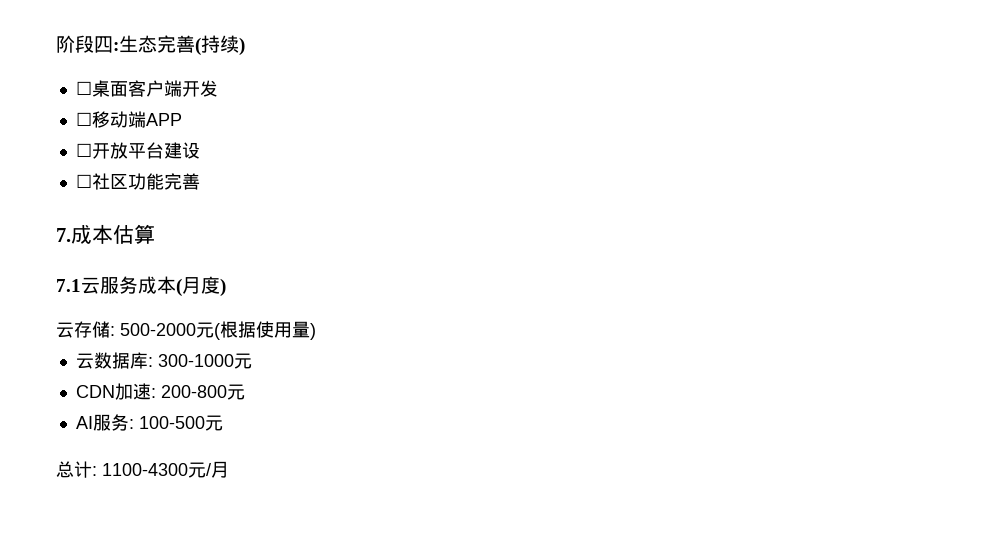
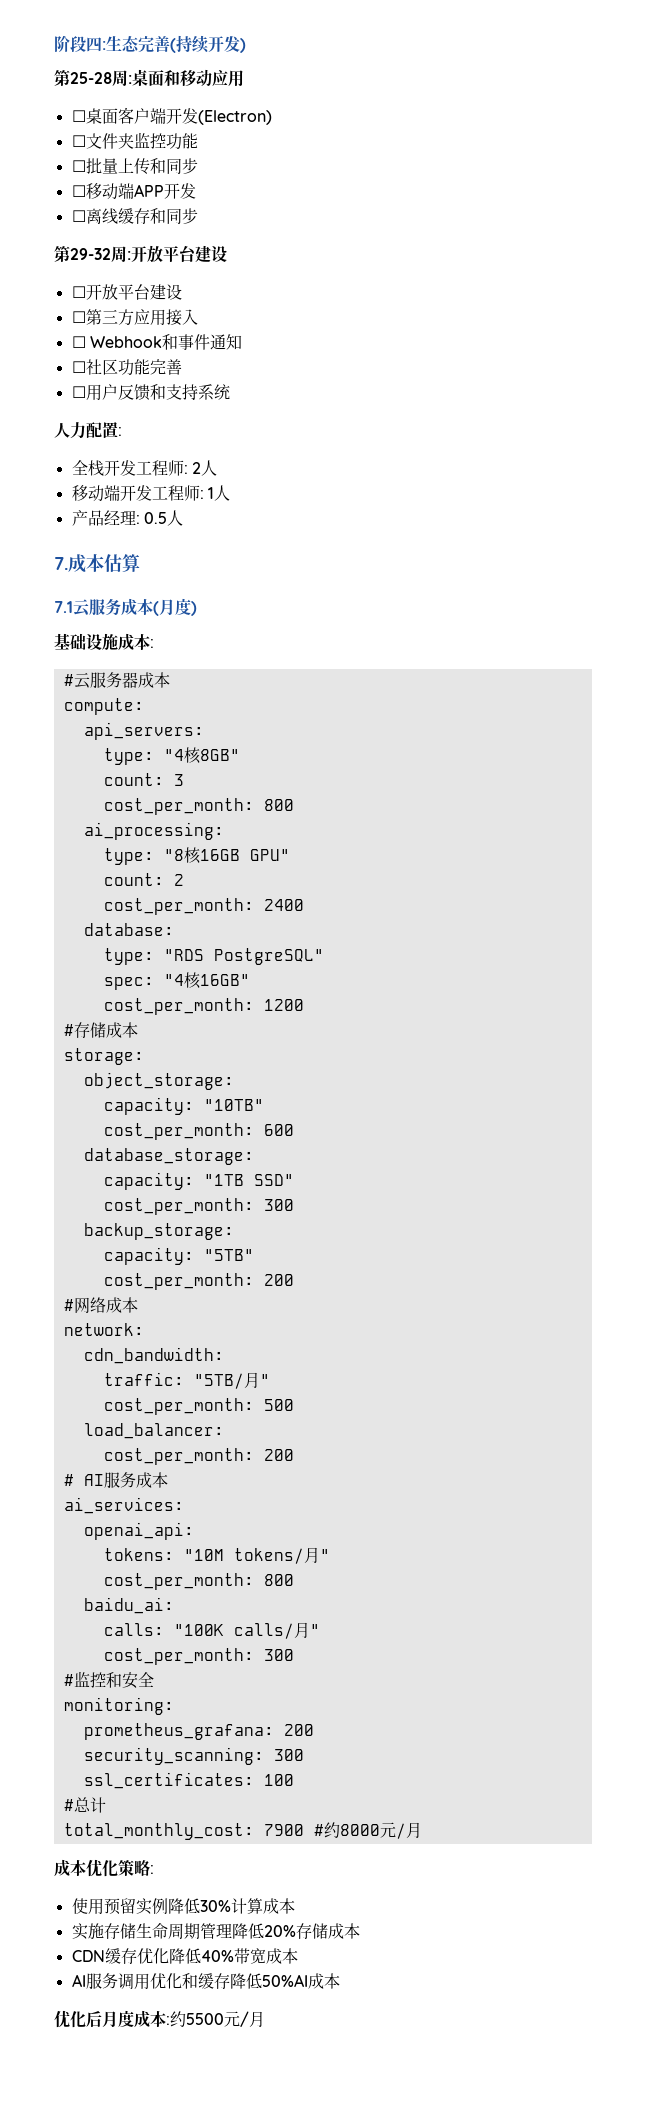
[239,37,245,56] ) -> [208,36,246,53] [54,69,244,87] 开发) // 第25-28周:桌面和移动应用
[75,111,182,128] [75,142,200,159] [75,173,200,190] // ☐移动端APP // ☐开放平台建设 // ☐社区功能完善 -> [197,110,272,125] [71,132,198,150] [71,158,198,175] [71,183,196,200] [71,208,198,224] [54,245,227,263] [71,284,182,300] [71,309,198,326] [71,334,242,350] [71,359,182,376] [71,384,230,401] [54,422,122,439] [71,460,217,476] [71,485,230,502] [71,510,183,526] (Electron) // ☐文件夹监控功能 // ☐批量上传和同步 // ☐移动端APP开发 // ☐离线缓存和同步 // 第29-32周:开放平台建设 // ☐开放平台建设 // ☐第三方应用接入 // ☐ Webhook和事件通知 // ☐社区功能完善 // ☐用户反馈和支持系统 // 人力配置: // 全栈开发工程师: 2人 // 移动端开发工程师: 1人 // 产品经理: 0.5人
[56,321,316,340] [75,352,252,369] [75,383,245,400] [75,414,223,431] [56,461,188,478] 云存储: 500-2000元(根据使用量) // 云数据库: 300-1000元 // CDN加速: 200-800元 // AI服务: 100-500元 // 总计: 1100-4300 -> [54,633,154,651] [63,672,170,689] [63,698,144,715] [83,722,204,740] [103,747,240,765] [103,773,184,786] [103,798,294,815] [83,822,224,840] [103,847,290,865] [103,873,184,886] [103,898,304,915] [83,923,174,936] [103,948,324,965] [103,972,250,990] [103,998,304,1015] [63,1022,138,1038] [63,1048,144,1065] [83,1072,234,1090] [103,1097,264,1115] [103,1123,294,1140] [83,1148,254,1165] [103,1172,294,1190] [103,1198,294,1215] [83,1223,234,1240] [103,1247,254,1265] [103,1273,294,1290] [63,1297,138,1314] [63,1323,144,1336] [83,1347,224,1364] [103,1372,270,1389] [103,1398,294,1415] [83,1423,224,1439] [103,1448,294,1465] [63,1472,168,1488] [63,1497,184,1514] [83,1522,194,1540] [103,1547,330,1564] [103,1573,294,1590] [83,1597,174,1614] [103,1622,320,1639] [103,1648,294,1665] [63,1671,154,1689] [63,1697,174,1715] [83,1723,314,1740] [83,1747,304,1765] [83,1772,294,1789] [63,1797,106,1813] [63,1822,422,1840] [54,1859,154,1877] [71,1898,295,1915] [71,1923,360,1940] [71,1948,298,1964] [71,1973,340,1990] [54,2010,224,2028] 基础设施成本: // #云服务器成本 // compute: // api_servers: // type: "4核8GB" // count: 3 // cost_per_month: 800 // ai_processing: // type: "8核16GB GPU" // count: 2 // cost_per_month: 2400 // database: // type: "RDS PostgreSQL" // spec: "4核16GB" // cost_per_month: 1200 // #存储成本 // storage: // object_storage: // capacity: "10TB" // cost_per_month: 600 // database_storage: // capacity: "1TB SSD" // cost_per_month: 300 // backup_storage: // capacity: "5TB" // cost_per_month: 200 // #网络成本 // network: // cdn_bandwidth: // traffic: "5TB/月" // cost_per_month: 500 // load_balancer: // cost_per_month: 200 // # AI服务成本 // ai_services: // openai_api: // tokens: "10M tokens/月" // cost_per_month: 800 // baidu_ai: // calls: "100K calls/月" // cost_per_month: 300 // #监控和安全 // monitoring: // prometheus_grafana: 200 // security_scanning: 300 // ssl_certificates: 100 // #总计 // total_monthly_cost: 7900 #约8000元/月 // 成本优化策略: // 使用预留实例降低30%计算成本 // 实施存储生命周期管理降低20%存储成本 // CDN缓存优化降低40%带宽成本 // AI服务调用优化和缓存降低50%AI成本 // 优化后月度成本:约5500

